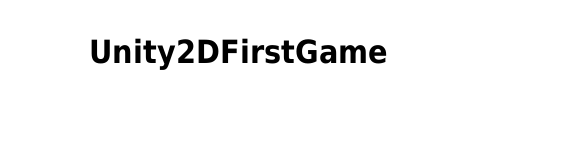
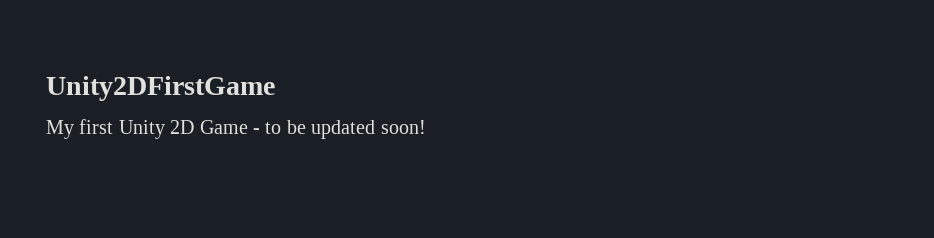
(388, 54) none -> [46,119,426,139] // My first Unity 2D Game - to be updated soon!

